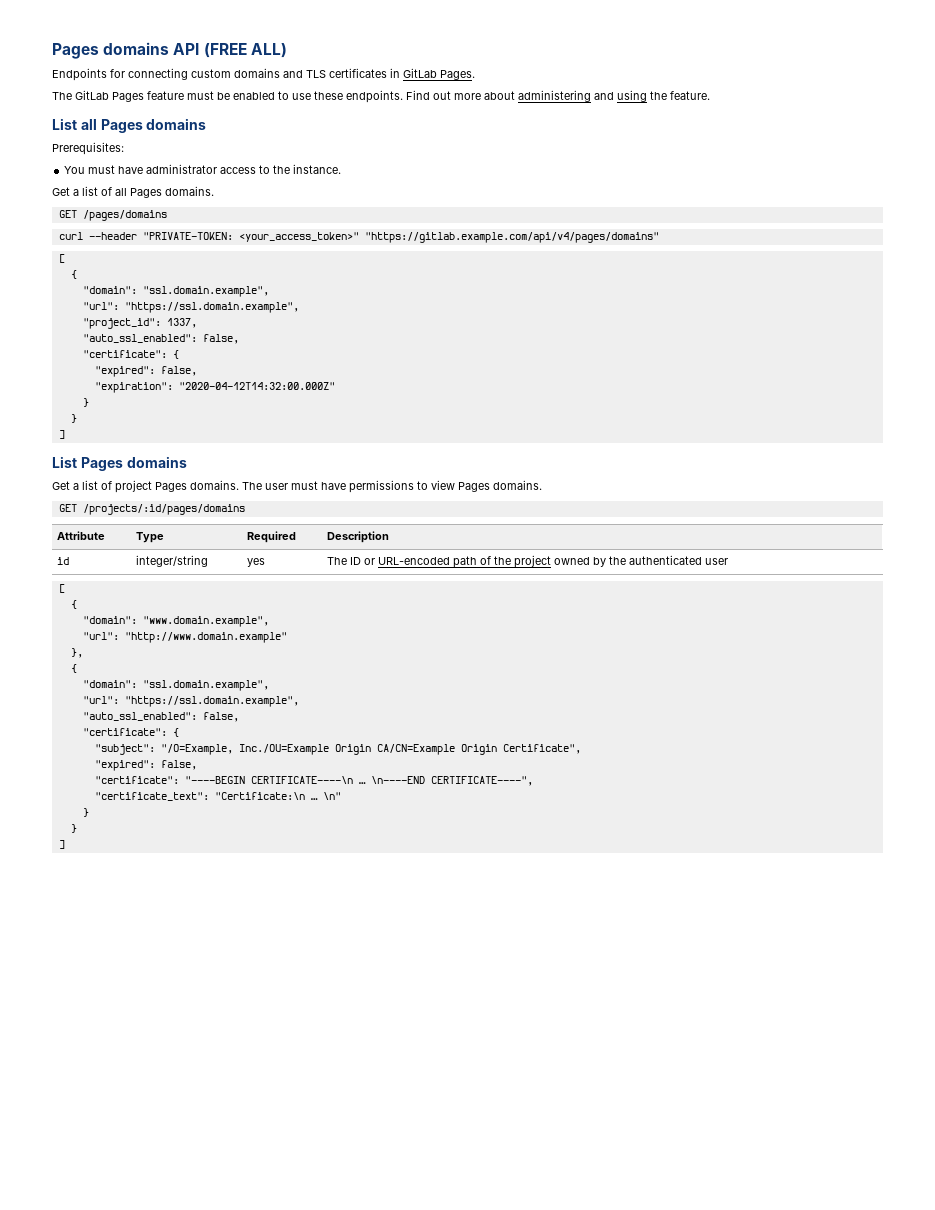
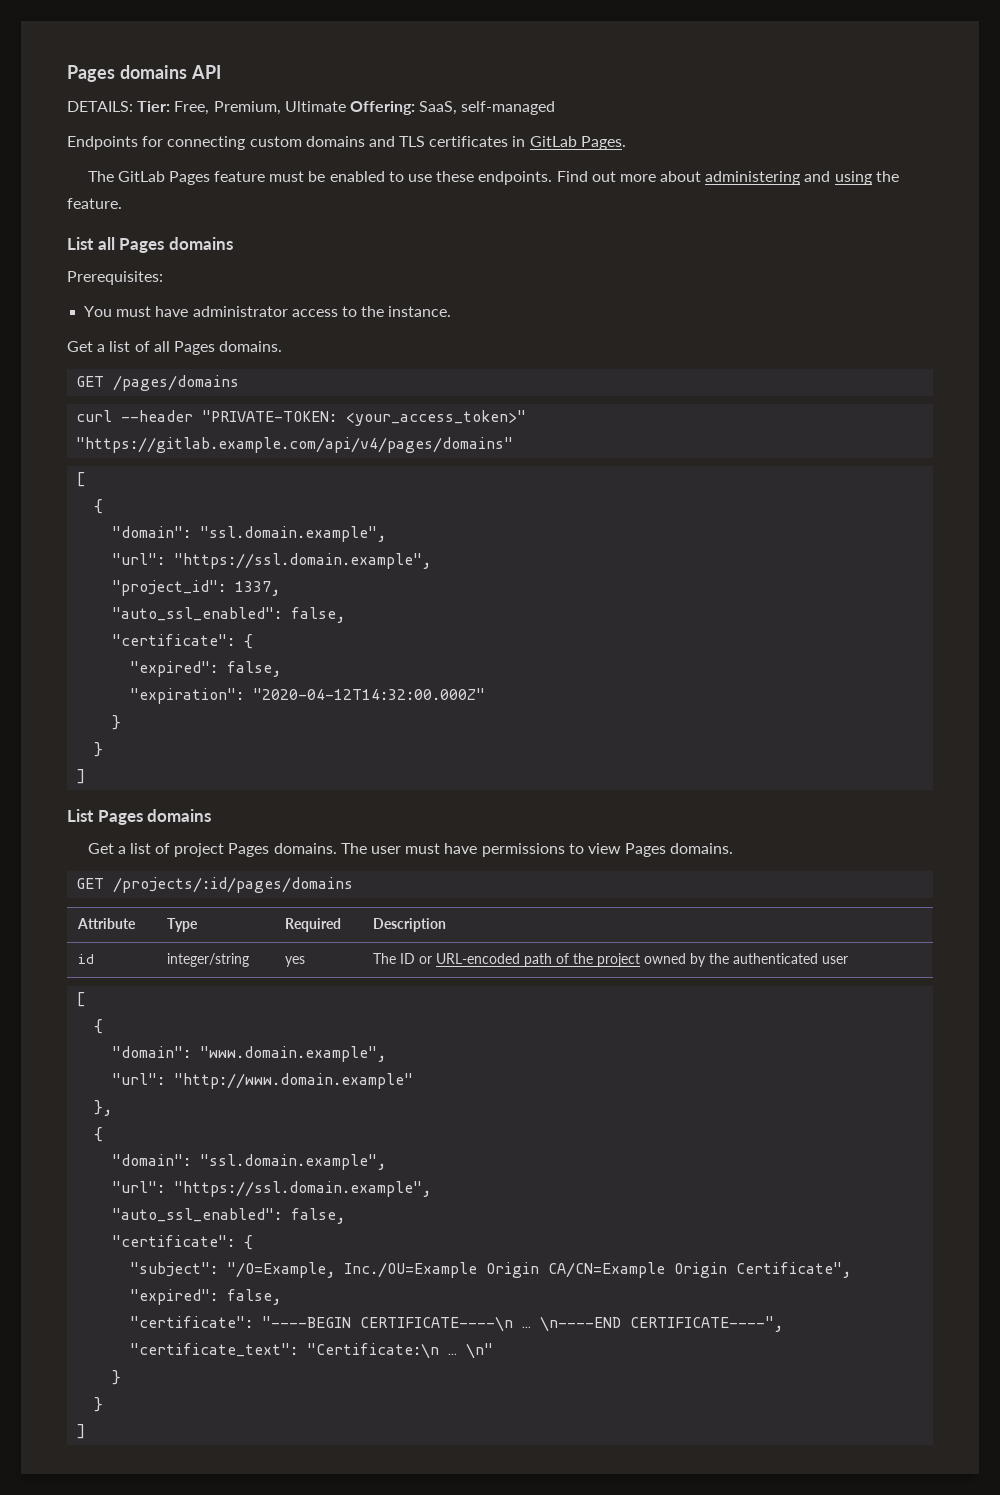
[203,43,287,58] (FREE ALL) -> [67,101,556,115] // DETAILS: Tier: Free, Premium, Ultimate Offering: SaaS, self-managed

